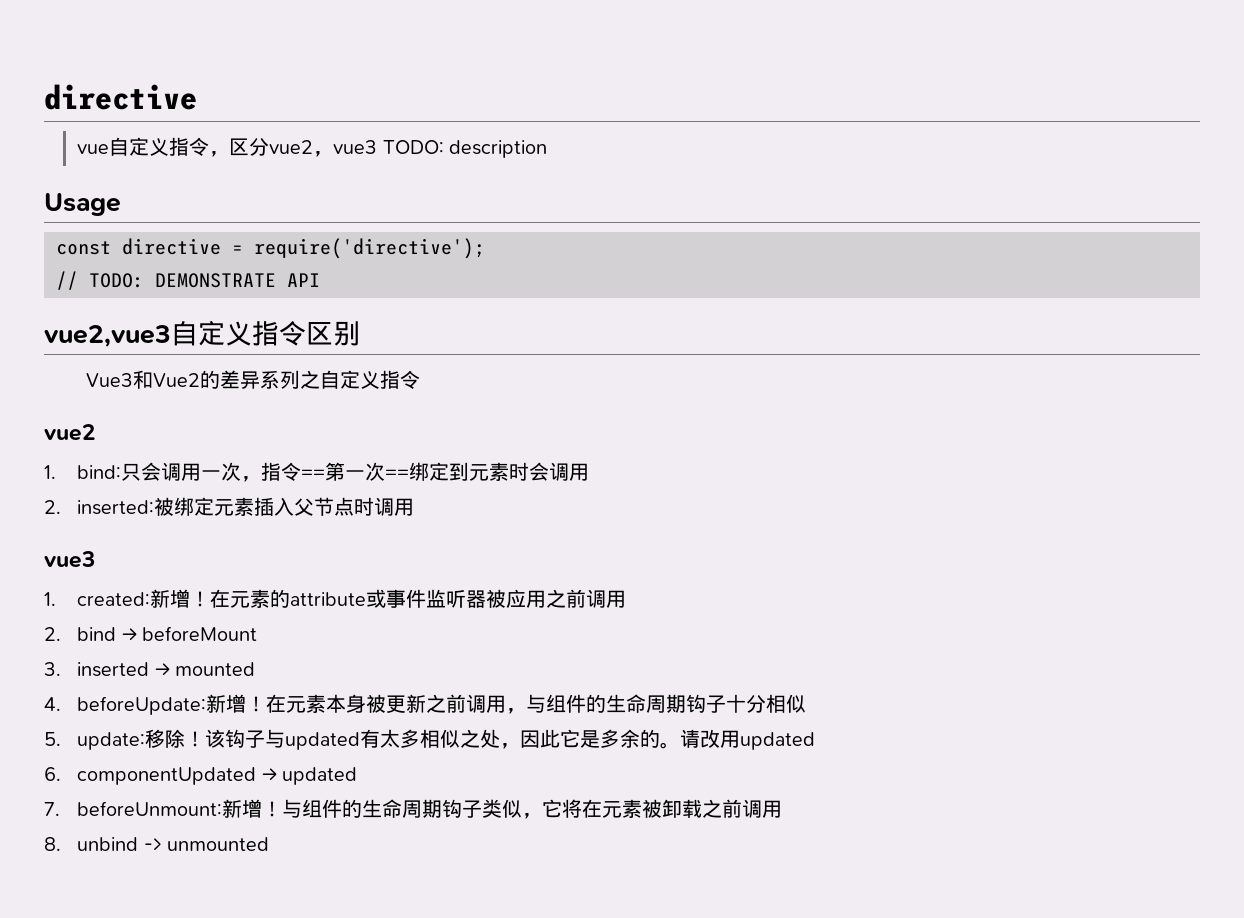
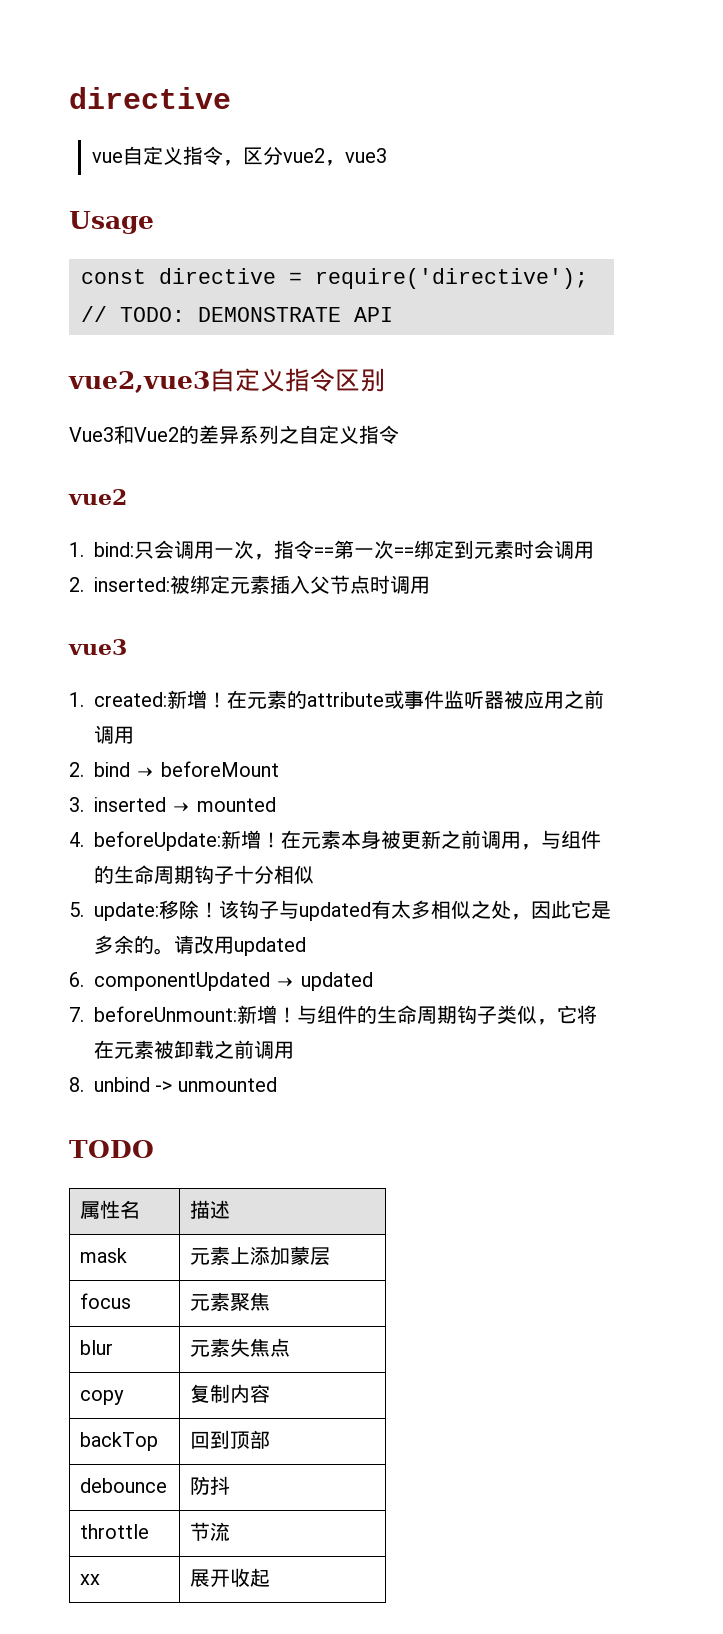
[382,140,547,158] TODO: description -> (388, 155) none
(269, 844) none -> [69,1140,154,1158] [80,1200,141,1219] [190,1200,231,1219] [80,1248,128,1263] [190,1246,331,1266] [80,1293,132,1309] [190,1292,271,1311] [80,1340,114,1355] [190,1338,291,1357] [80,1390,125,1405] [190,1384,271,1403] [80,1432,159,1451] [190,1430,271,1449] [80,1478,168,1493] [190,1476,231,1495] [80,1524,150,1539] [190,1522,231,1541] [80,1574,101,1585] [190,1568,271,1587] // TODO // 属性名 | 描述 // mask | 元素上添加蒙层 // focus | 元素聚焦 // blur | 元素失焦点 // copy | 复制内容 // backTop | 回到顶部 // debounce | 防抖 // throttle | 节流 // xx | 展开收起

